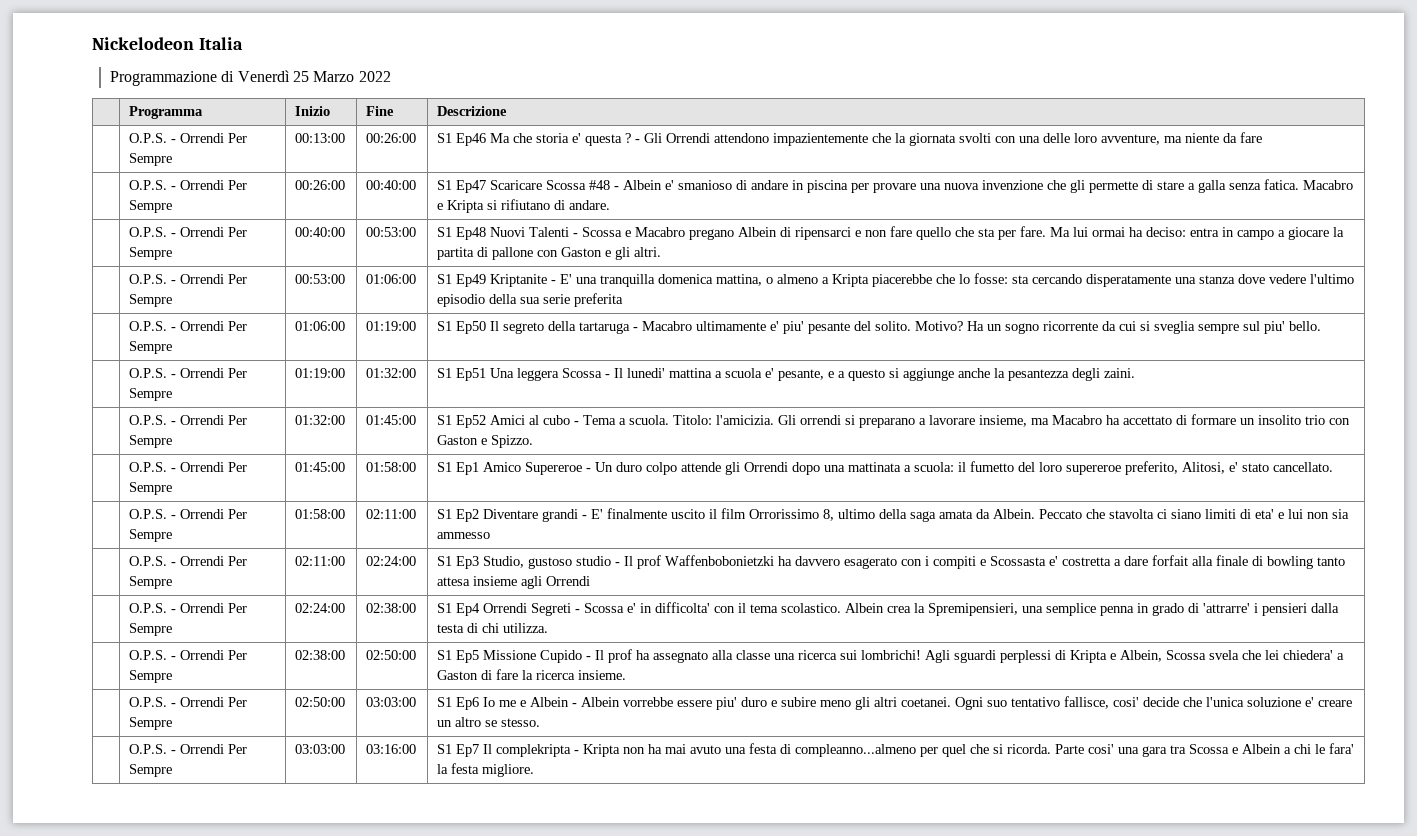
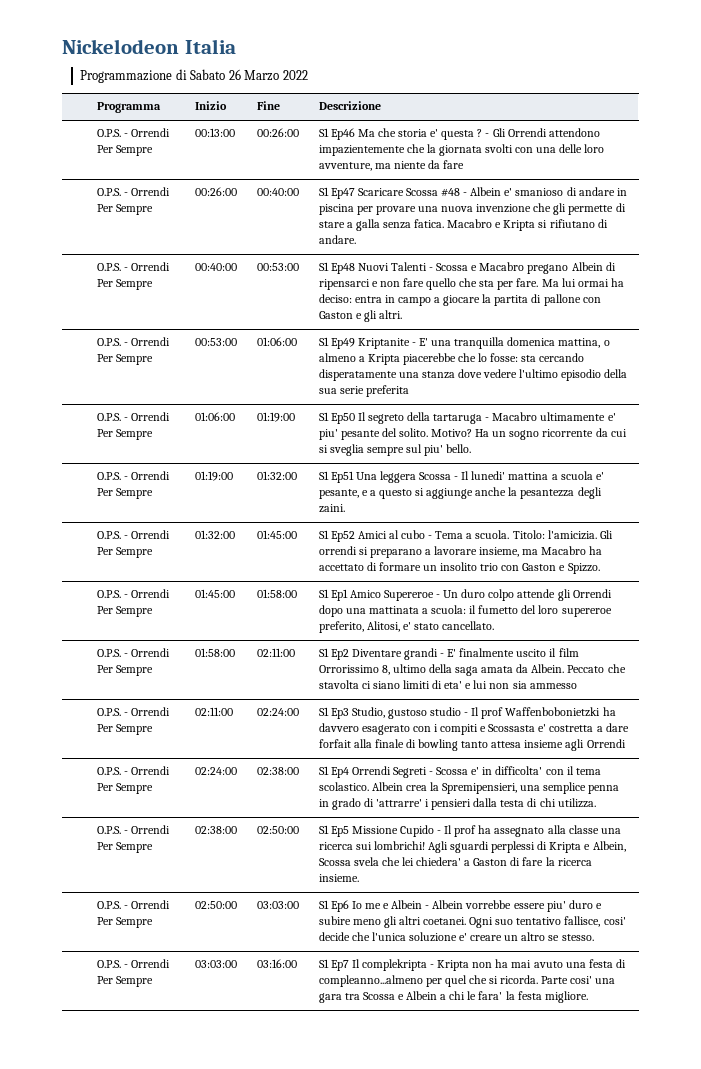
[237,70,310,82] Venerdì 25 -> [190,69,241,80] Sabato 26

